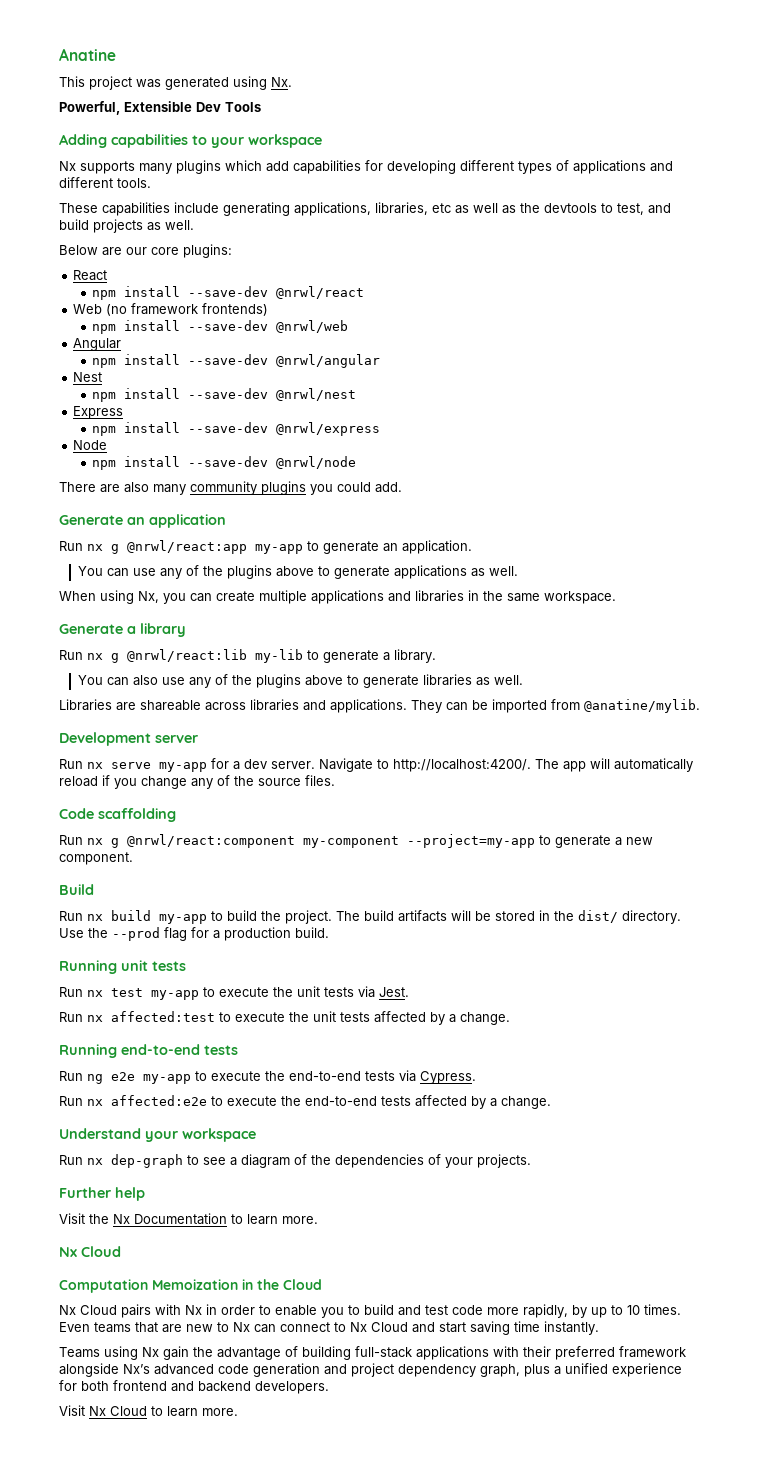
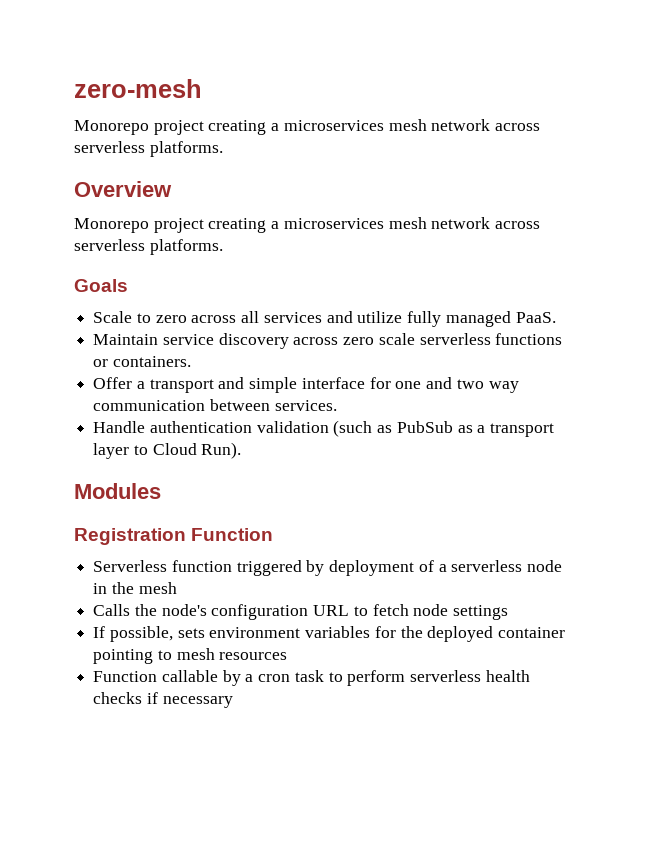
[59,48,116,61] [59,76,292,90] [59,101,261,115] [59,134,322,148] [59,160,673,174] [59,177,151,188] [59,202,671,216] [59,219,194,233] [59,244,232,258] [73,270,108,281] [92,286,365,300] [73,303,269,316] [92,320,349,334] [73,338,122,351] [92,354,381,368] [73,372,103,382] [92,388,357,402] [73,406,124,419] [92,422,381,436] [73,440,108,450] [92,456,357,470] [59,481,402,495] [59,514,226,528] [59,540,472,554] [78,565,519,579] [59,590,616,604] [59,623,186,637] [59,649,436,663] [78,674,524,688] [59,699,700,713] [59,732,198,746] [59,758,693,772] [59,775,335,789] [59,808,176,822] [59,834,653,848] [59,852,133,865] [59,884,94,895] [59,910,681,924] [59,927,329,941] [59,960,186,974] [59,986,409,1000] [59,1011,510,1025] [59,1044,238,1058] [59,1070,476,1084] [59,1095,551,1109] [59,1128,256,1142] [59,1154,531,1168] [59,1187,145,1201] [59,1213,318,1225] [59,1246,121,1257] [59,1279,322,1293] [59,1304,681,1318] [59,1321,599,1335] [59,1346,686,1360] [59,1363,682,1377] [59,1380,329,1394] [59,1405,238,1417] Anatine // This project was generated using Nx. // Powerful, Extensible Dev Tools // Adding capabilities to your workspace // Nx supports many plugins which add capabilities for developing different types of applications and different tools. // These capabilities include generating applications, libraries, etc as well as the devtools to test, and build projects as well. // Below are our core plugins: // React // npm install --save-dev @nrwl/react // Web (no framework frontends) // npm install --save-dev @nrwl/web // Angular // npm install --save-dev @nrwl/angular // Nest // npm install --save-dev @nrwl/nest // Express // npm install --save-dev @nrwl/express // Node // npm install --save-dev @nrwl/node // There are also many community plugins you could add. // Generate an application // Run nx g @nrwl/react:app my-app to generate an application. // You can use any of the plugins above to generate applications as well. // When using Nx, you can create multiple applications and libraries in the same workspace. // Generate a library // Run nx g @nrwl/react:lib my-lib to generate a library. // You can also use any of the plugins above to generate libraries as well. // Libraries are shareable across libraries and applications. They can be imported from @anatine/mylib. // Development server // Run nx serve my-app for a dev server. Navigate to http://localhost:4200/. The app will automatically reload if you change any of the source files. // Code scaffolding // Run nx g @nrwl/react:component my-component --project=my-app to generate a new component. // Build // Run nx build my-app to build the project. The build artifacts will be stored in the dist/ directory. Use the --prod flag for a production build. // Running unit tests // Run nx test my-app to execute the unit tests via Jest. // Run nx affected:test to execute the unit tests affected by a change. // Running end-to-end tests // Run ng e2e my-app to execute the end-to-end tests via Cypress. // Run nx affected:e2e to execute the end-to-end tests affected by a change. // Understand your workspace // Run nx dep-graph to see a diagram of the dependencies of your projects. // Further help // Visit the Nx Documentation to learn more. // Nx Cloud // Computation Memoization in the Cloud // Nx Cloud pairs with Nx in order to enable you to build and test code more rapidly, by up to 10 times. Even teams that are new to Nx can connect to Nx Cloud and start saving time instantly. // Teams using Nx gain the advantage of building full-stack applications with their preferred framework alongside Nx’s advanced code generation and project dependency graph, plus a unified experience for both frontend and backend developers. // Visit Nx Cloud to learn more. -> [74,79,202,98] [74,119,541,135] [74,141,223,157] [74,181,172,197] [74,217,541,233] [74,239,223,255] [74,279,128,292] [93,311,556,327] [93,333,563,349] [93,356,191,367] [93,377,519,393] [93,399,337,411] [93,420,555,437] [93,442,242,459] [74,483,161,499] [74,528,274,545] [93,560,563,576] [93,582,177,594] [93,604,509,620] [93,626,566,642] [93,648,288,664] [93,670,530,686] [93,692,233,708] zero-mesh // Monorepo project creating a microservices mesh network across serverless platforms. // Overview // Monorepo project creating a microservices mesh network across serverless platforms. // Goals // Scale to zero across all services and utilize fully managed PaaS. // Maintain service discovery across zero scale serverless functions or containers. // Offer a transport and simple interface for one and two way communication between services. // Handle authentication validation (such as PubSub as a transport layer to Cloud Run). // Modules // Registration Function // Serverless function triggered by deployment of a serverless node in the mesh // Calls the node's configuration URL to fetch node settings // If possible, sets environment variables for the deployed container pointing to mesh resources // Function callable by a cron task to perform serverless health checks if necessary

